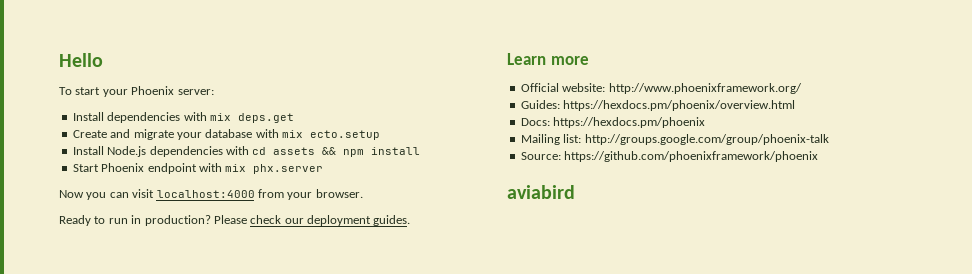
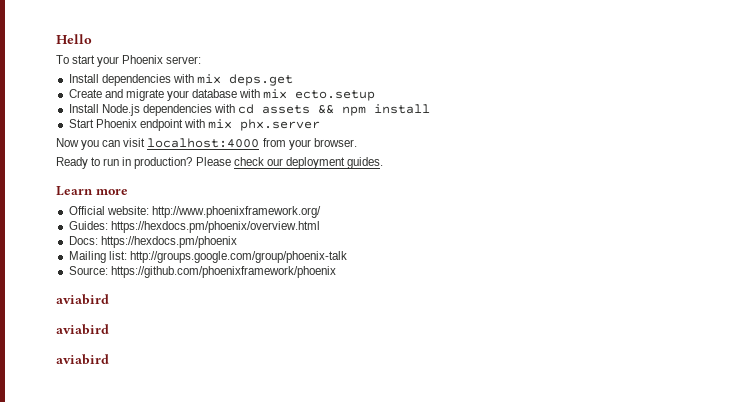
(575, 192) none -> [56,324,109,335] [56,354,109,365] // aviabird // aviabird

